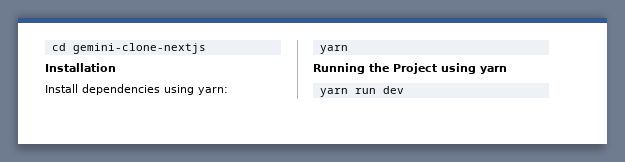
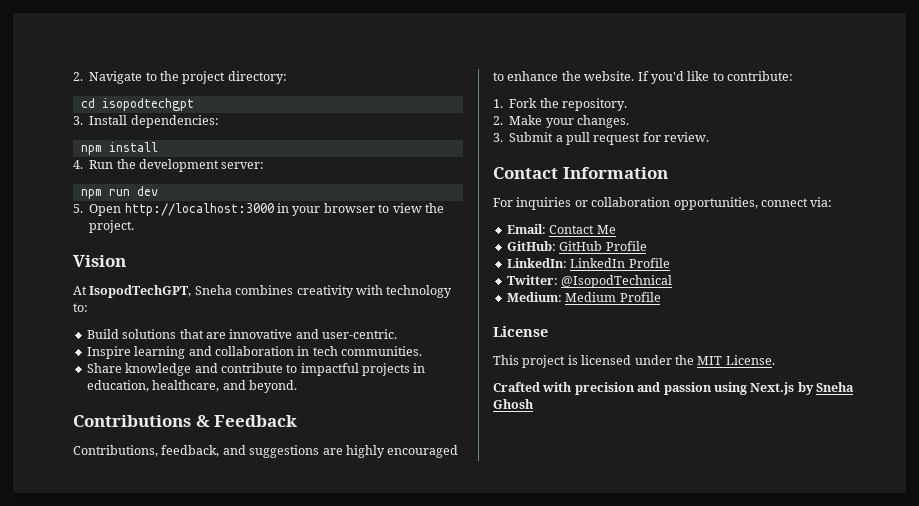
[51,43,206,54] [45,63,116,72] [45,84,228,95] [319,45,348,54] [313,63,507,74] [319,86,404,97] cd gemini-clone-nextjs // Installation // Install dependencies using yarn: // yarn // Running the Project using yarn // yarn run dev -> [73,71,287,84] [80,98,194,111] [73,115,219,128] [80,142,158,155] [73,159,265,172] [80,186,158,199] [73,203,444,216] [89,220,135,233] [73,255,126,267] [73,285,453,298] [73,303,88,312] [86,329,397,339] [86,346,422,359] [86,363,426,376] [86,380,297,393] [73,415,298,427] [73,445,459,458] [493,71,793,84] [493,98,627,111] [493,115,629,128] [493,132,710,145] [493,167,668,179] [493,197,833,210] [506,224,616,234] [506,241,647,251] [506,258,670,268] [506,275,673,288] [506,292,661,302] [493,326,548,337] [493,355,775,368] [493,382,854,395] [493,399,534,409] 2. Navigate to the project directory: // cd isopodtechgpt // 3. Install dependencies: // npm install // 4. Run the development server: // npm run dev // 5. Open http://localhost:3000 in your browser to view the project. // Vision // At IsopodTechGPT, Sneha combines creativity with technology to: // Build solutions that are innovative and user-centric. // Inspire learning and collaboration in tech communities. // Share knowledge and contribute to impactful projects in education, healthcare, and beyond. // Contributions & Feedback // Contributions, feedback, and suggestions are highly encouraged to enhance the website. If you'd like to contribute: // 1. Fork the repository. // 2. Make your changes. // 3. Submit a pull request for review. // Contact Information // For inquiries or collaboration opportunities, connect via: // Email: Contact Me // GitHub: GitHub Profile // LinkedIn: LinkedIn Profile // Twitter: @IsopodTechnical // Medium: Medium Profile // License // This project is licensed under the MIT License. // Crafted with precision and passion using Next.js by Sneha Ghosh

